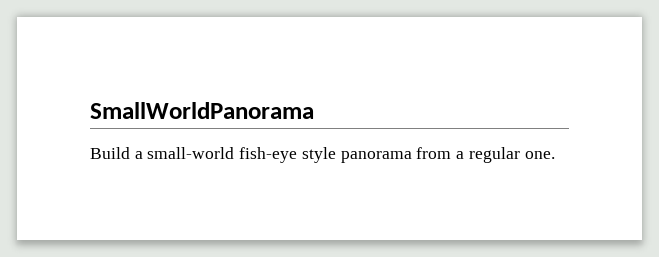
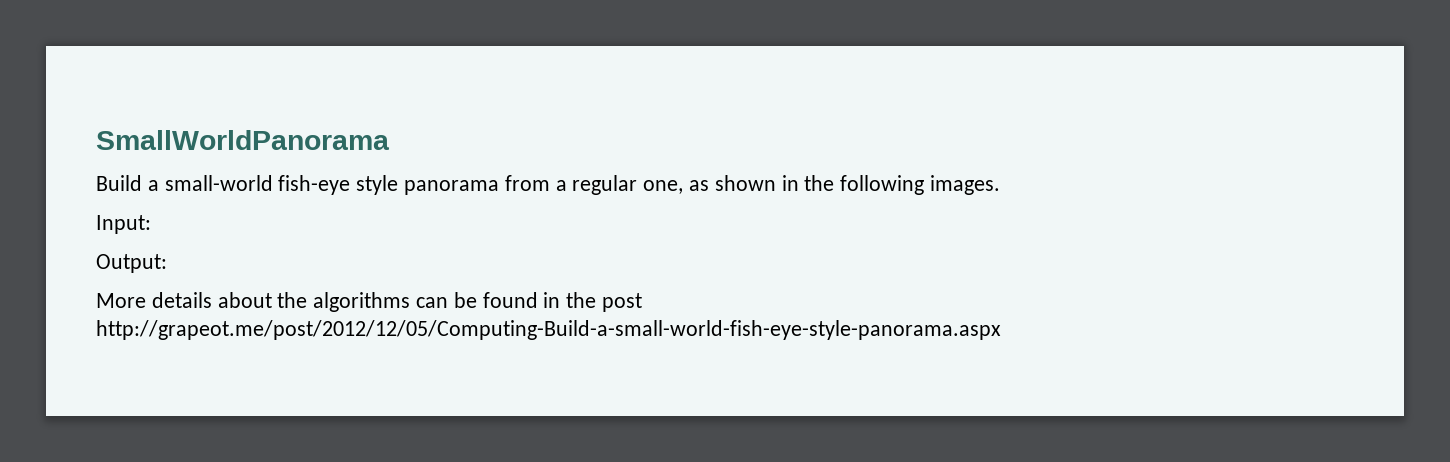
[524,151,555,159] one. -> [643,175,1001,195] [96,215,151,234] [96,254,167,273] [96,292,643,312] [96,320,1001,340] one, as shown in the following images. // Input: // Output: // More details about the algorithms can be found in the post http://grapeot.me/post/2012/12/05/Computing-Build-a-small-world-fish-eye-style-panorama.aspx

